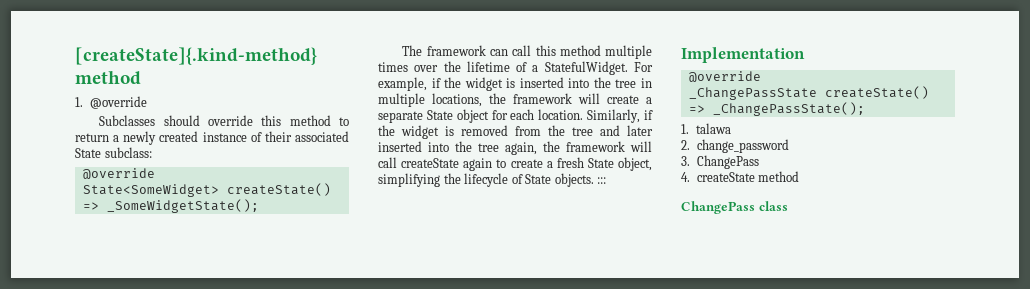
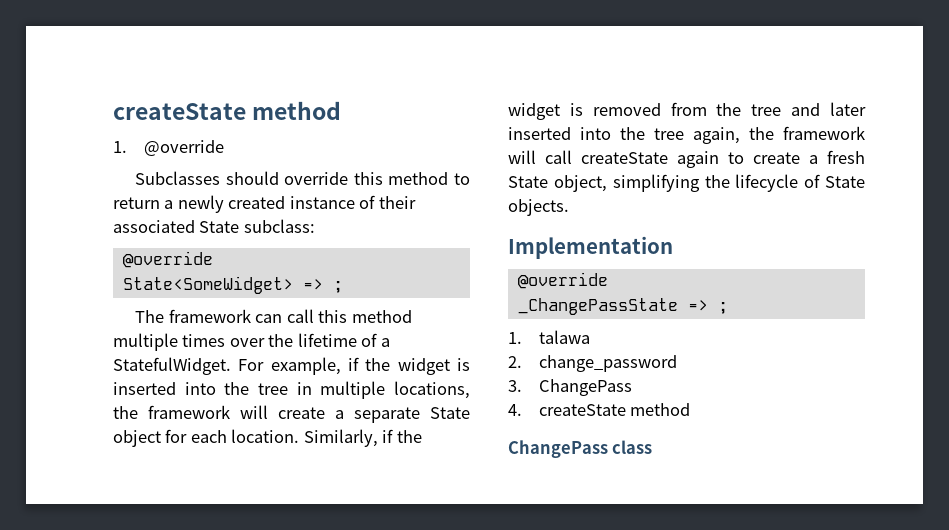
[75,47,317,65] [createState]{.kind-method} -> [113,103,246,120] createState
[226,183,331,196] [82,199,259,213] createState() => _SomeWidgetState(); -> [302,279,343,293] => ;
[597,177,607,184] ::: -> (569, 207) none
[824,86,929,99] [688,102,865,116] createState() => _ChangePassState(); -> [687,300,728,314] => ;

